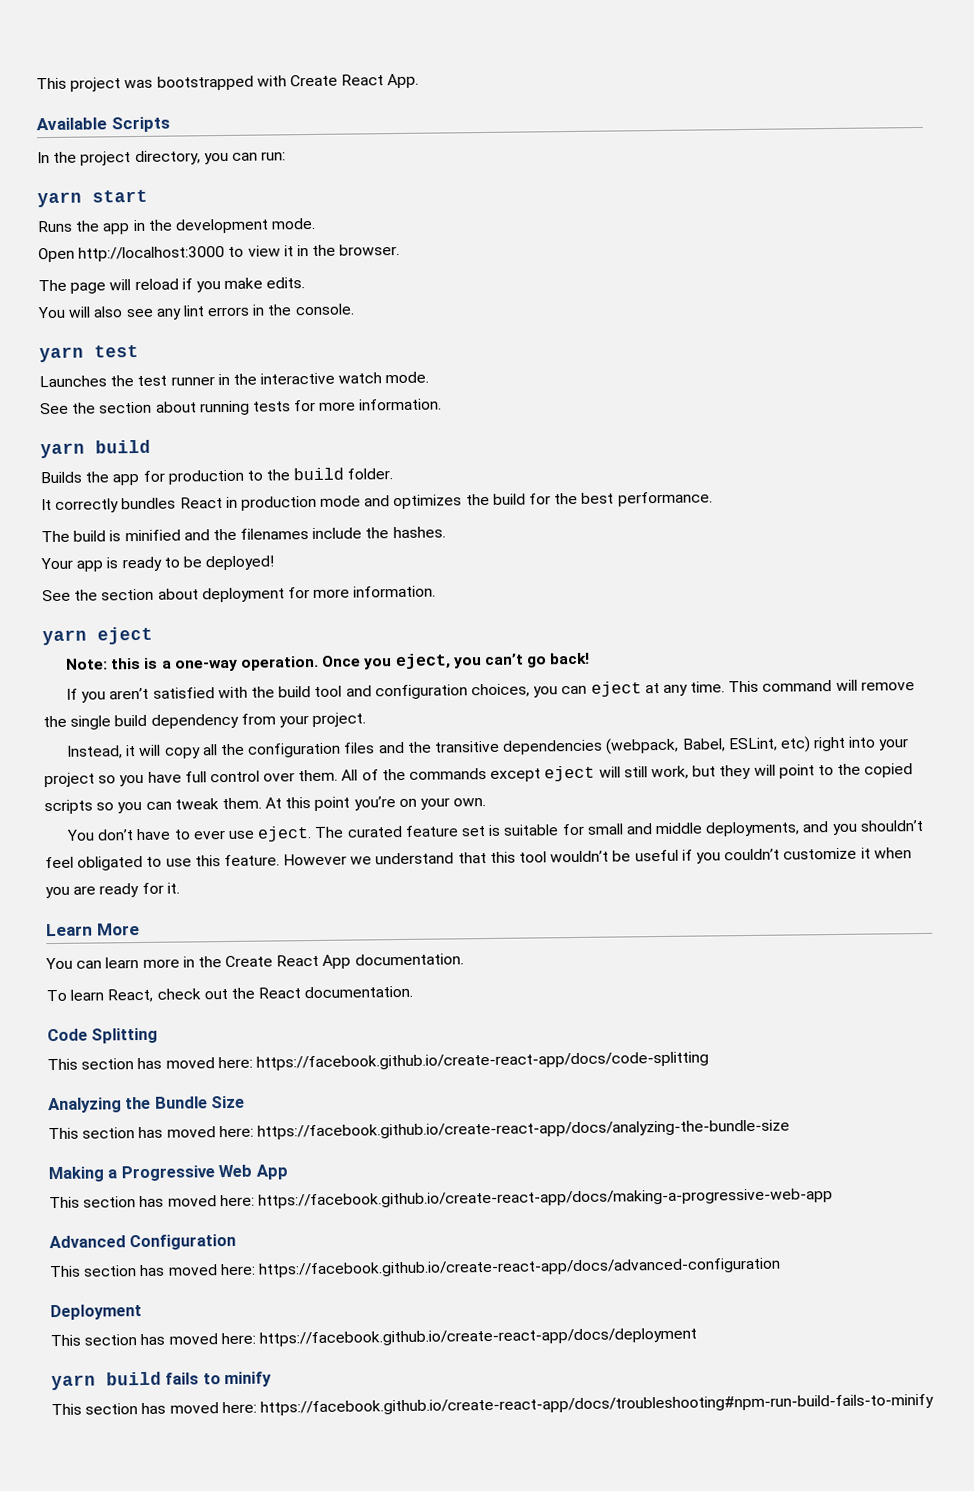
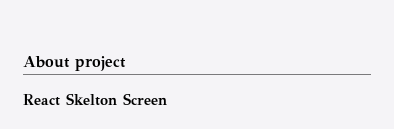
[36,73,420,92] [36,116,170,133] [37,150,287,166] [37,189,148,208] [37,217,317,235] [38,243,401,263] [38,277,306,294] [37,303,355,320] [39,344,139,363] [39,371,430,388] [40,398,443,416] [40,439,151,459] [40,467,394,486] [41,491,713,513] [41,526,446,543] [40,555,275,572] [42,585,437,603] [42,626,153,646] [65,652,591,672] [66,679,915,703] [43,712,367,730] [66,736,910,759] [44,763,914,788] [44,796,487,815] [66,819,924,842] [45,847,912,871] [45,882,180,899] [46,923,140,937] [45,953,464,970] [46,985,414,1003] [47,1027,159,1044] [47,1051,709,1071] [48,1095,246,1114] [48,1119,790,1140] [48,1164,288,1183] [49,1188,833,1209] [49,1233,237,1251] [49,1257,781,1278] [50,1304,142,1321] [50,1327,697,1347] [51,1371,273,1391] [51,1393,934,1416] This project was bootstrapped with Create React App. // Available Scripts // In the project directory, you can run: // yarn start // Runs the app in the development mode. // Open http://localhost:3000 to view it in the browser. // The page will reload if you make edits. // You will also see any lint errors in the console. // yarn test // Launches the test runner in the interactive watch mode. // See the section about running tests for more information. // yarn build // Builds the app for production to the build folder. // It correctly bundles React in production mode and optimizes the build for the best performance. // The build is minified and the filenames include the hashes. // Your app is ready to be deployed! // See the section about deployment for more information. // yarn eject // Note: this is a one-way operation. Once you eject, you can’t go back! // If you aren’t satisfied with the build tool and configuration choices, you can eject at any time. This command will remove the single build dependency from your project. // Instead, it will copy all the configuration files and the transitive dependencies (webpack, Babel, ESLint, etc) right into your project so you have full control over them. All of the commands except eject will still work, but they will point to the copied scripts so you can tweak them. At this point you’re on your own. // You don’t have to ever use eject. The curated feature set is suitable for small and middle deployments, and you shouldn’t feel obligated to use this feature. However we understand that this tool wouldn’t be useful if you couldn’t customize it when you are ready for it. // Learn More // You can learn more in the Create React App documentation. // To learn React, check out the React documentation. // Code Splitting // This section has moved here: https://facebook.github.io/create-react-app/docs/code-splitting // Analyzing the Bundle Size // This section has moved here: https://facebook.github.io/create-react-app/docs/analyzing-the-bundle-size // Making a Progressive Web App // This section has moved here: https://facebook.github.io/create-react-app/docs/making-a-progressive-web-app // Advanced Configuration // This section has moved here: https://facebook.github.io/create-react-app/docs/advanced-configuration // Deployment // This section has moved here: https://facebook.github.io/create-react-app/docs/deployment // yarn build fails to minify // This section has moved here: https://facebook.github.io/create-react-app/docs/troubleshooting#npm-run-build-fails-to-minify -> [23,56,126,71] [23,93,167,106] About project // React Skelton Screen

